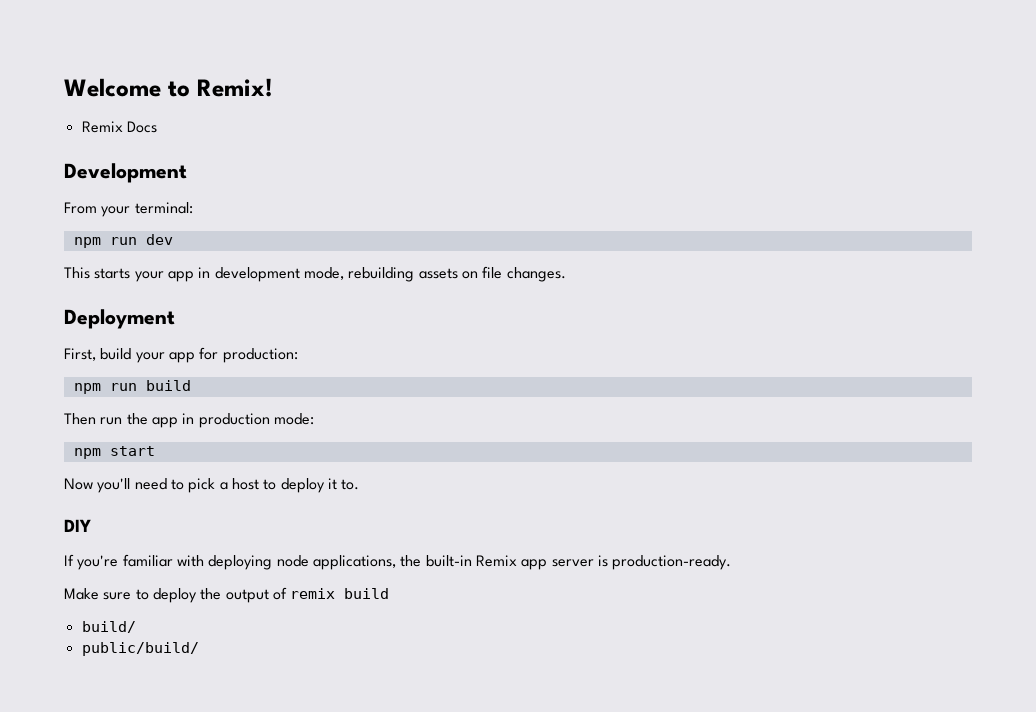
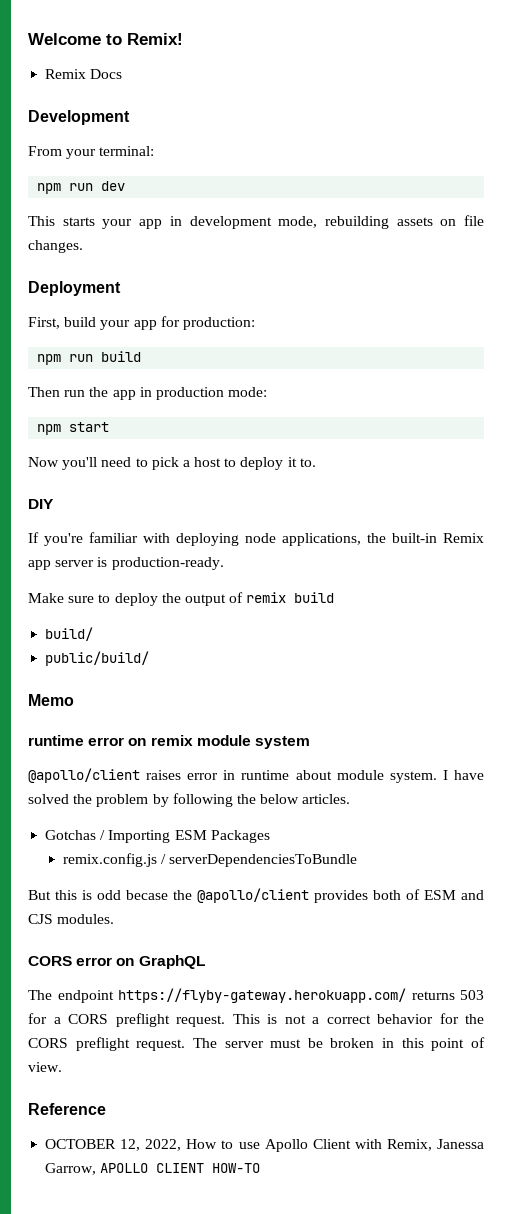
(199, 649) none -> [28,694,74,706] [28,735,310,749] [28,768,484,783] [28,793,351,807] [45,830,270,843] [62,853,358,867] [28,888,484,903] [28,914,115,924] [28,955,205,969] [28,988,484,1003] [28,1013,484,1027] [28,1037,485,1051] [28,1062,62,1072] [28,1103,106,1115] [45,1139,484,1152] [45,1163,261,1175] // Memo // runtime error on remix module system // @apollo/client raises error in runtime about module system. I have solved the problem by following the below articles. // Gotchas / Importing ESM Packages // remix.config.js / serverDependenciesToBundle // But this is odd becase the @apollo/client provides both of ESM and CJS modules. // CORS error on GraphQL // The endpoint https://flyby-gateway.herokuapp.com/ returns 503 for a CORS preflight request. This is not a correct behavior for the CORS preflight request. The server must be broken in this point of view. // Reference // OCTOBER 12, 2022, How to use Apollo Client with Remix, Janessa Garrow, APOLLO CLIENT HOW-TO

